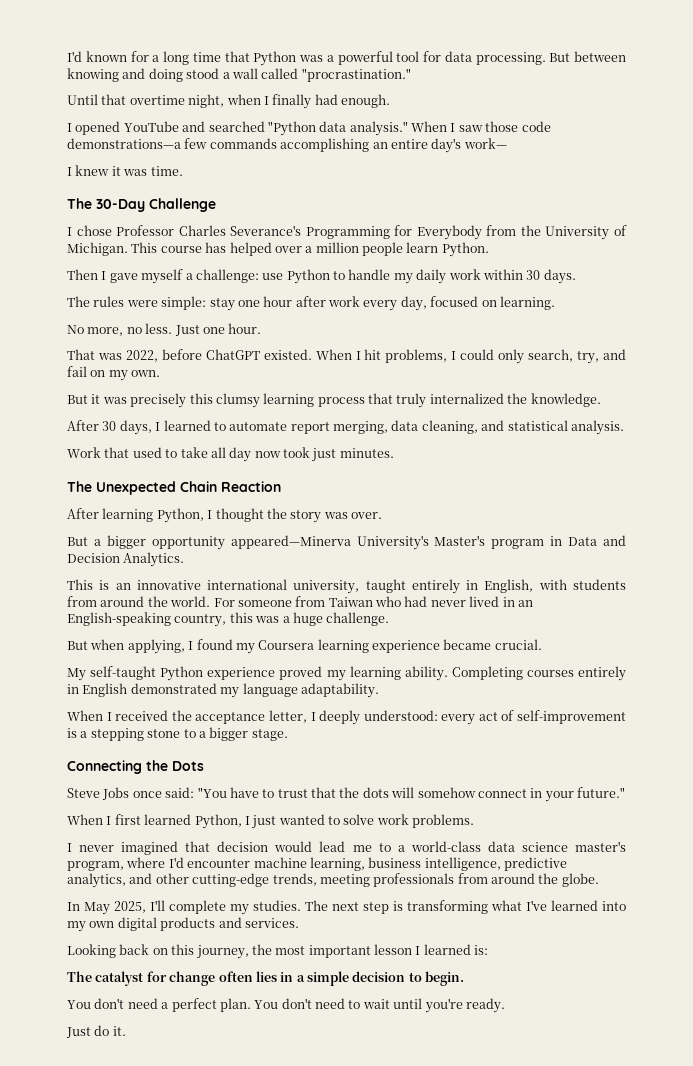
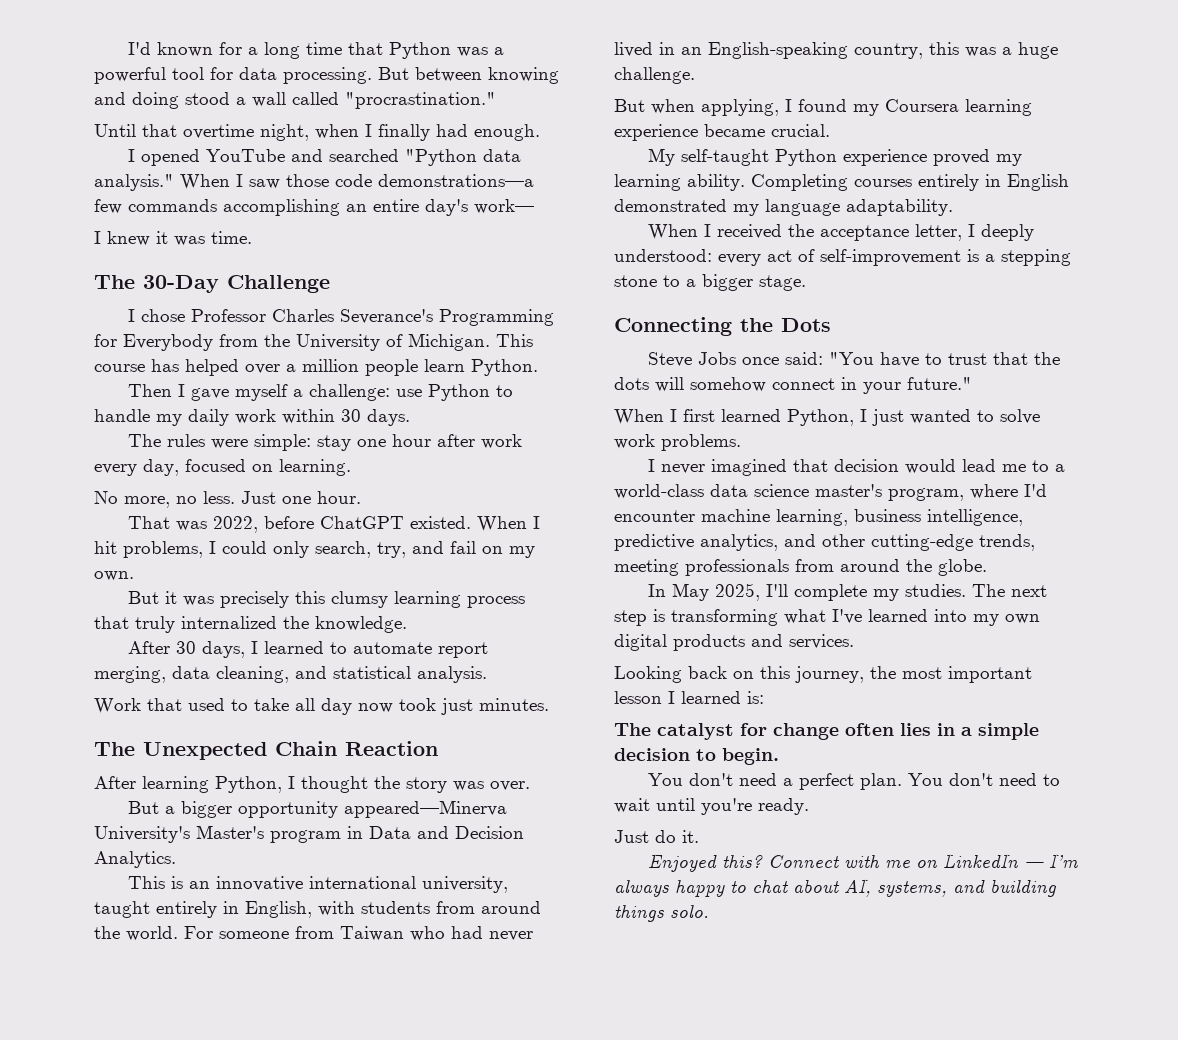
(126, 1031) none -> [647,854,1078,872] [614,879,1057,897] [614,905,709,922] // Enjoyed this? Connect with me on LinkedIn — I’m always happy to chat about AI, systems, and building things solo.

